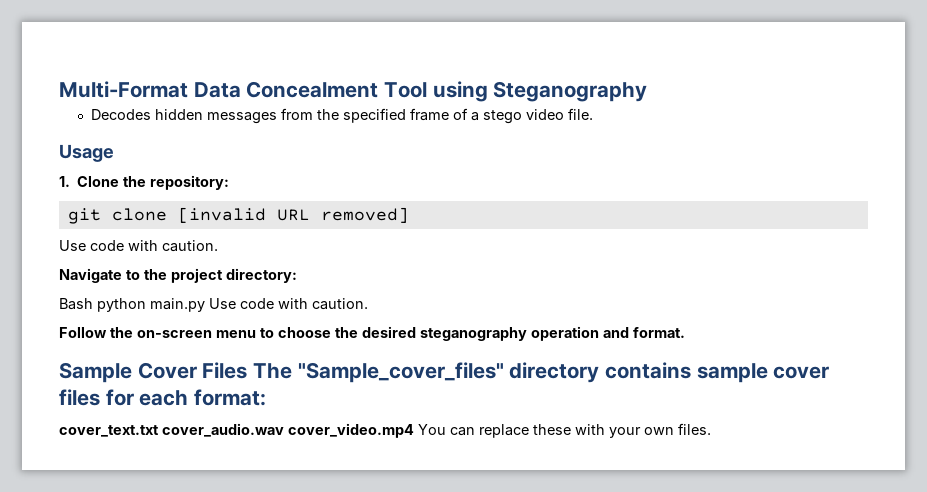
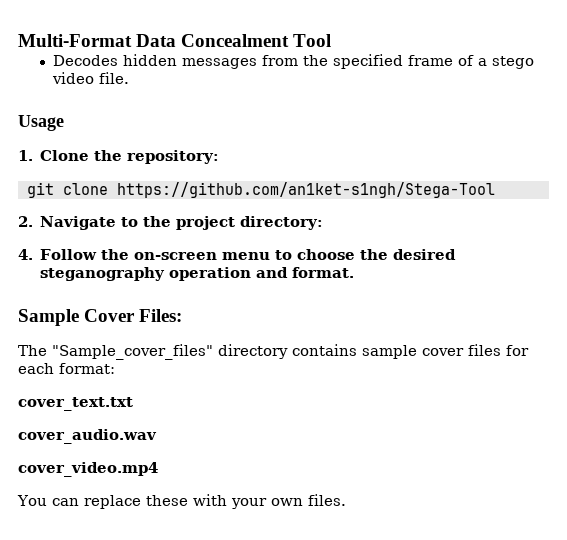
[432,81,648,102] using Steganography -> (332, 40) none
[177,207,409,223] [59,240,218,252] [invalid URL removed] // Use code with caution. // -> [116,182,495,198] [18,216,33,227] https://github.com/an1ket-s1ngh/Stega-Tool // 2.
[59,298,368,312] Bash python main.py Use code with caution. // -> [18,249,33,260] 4.
[202,362,248,379] Files -> [139,309,183,322] Files: //
(159, 431) none -> (133, 404) //
(284, 430) none -> (157, 436) //
(414, 430) none -> (158, 469) //

